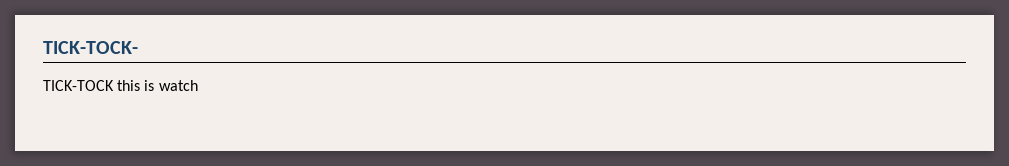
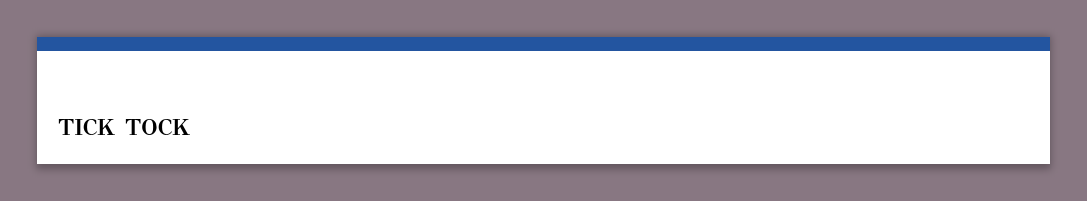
[43,41,138,54] [43,80,198,91] TICK-TOCK- // TICK-TOCK this is watch -> [58,118,191,136] TICK TOCK

